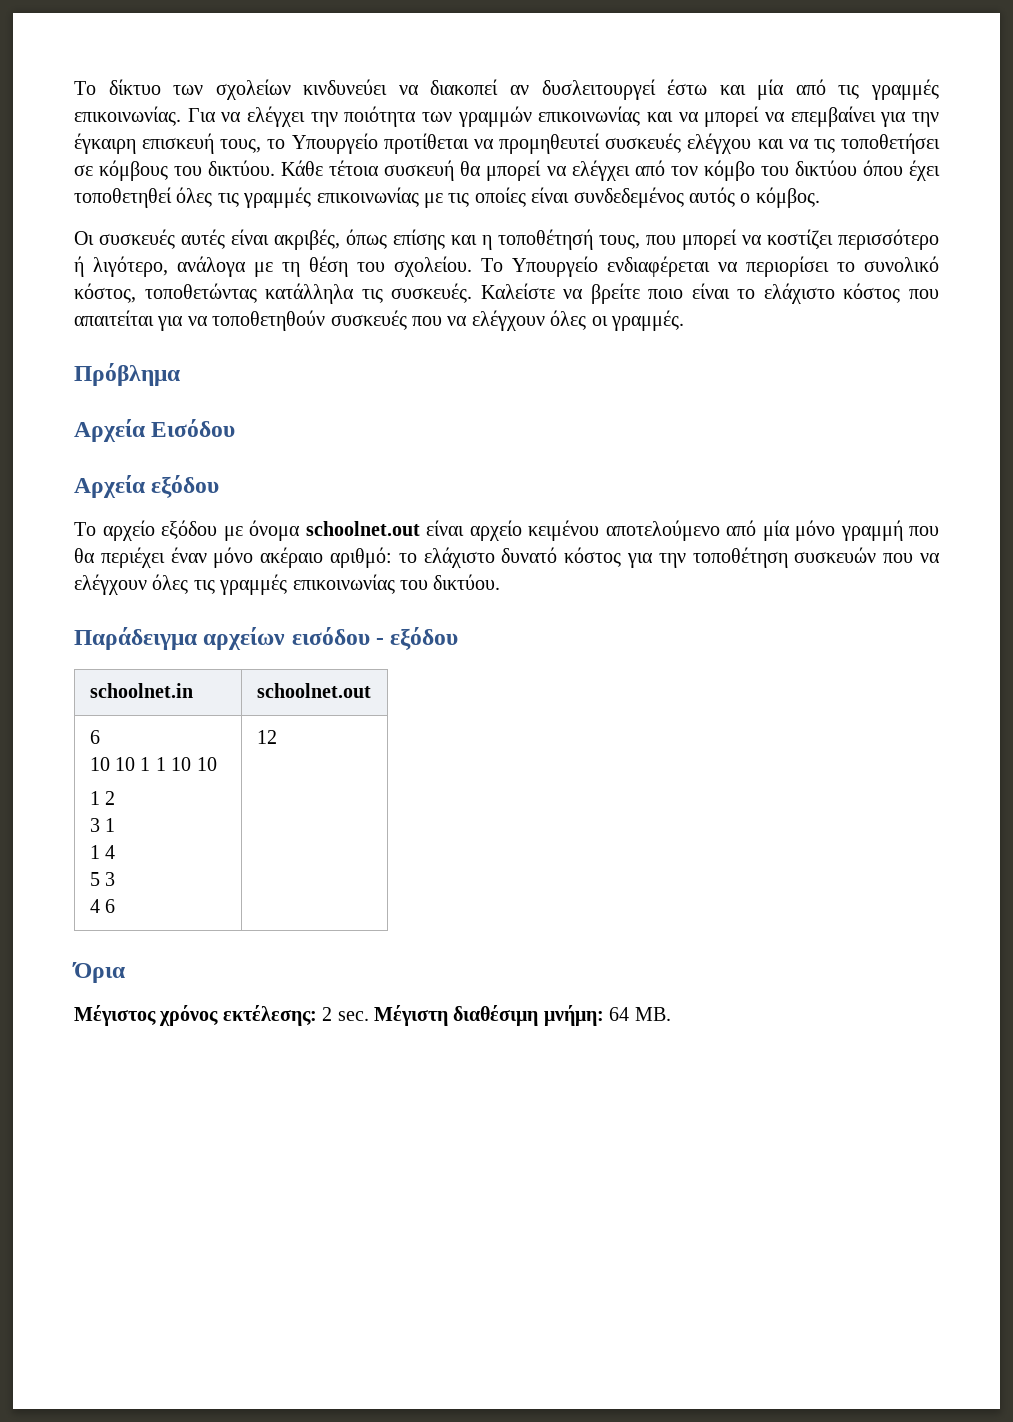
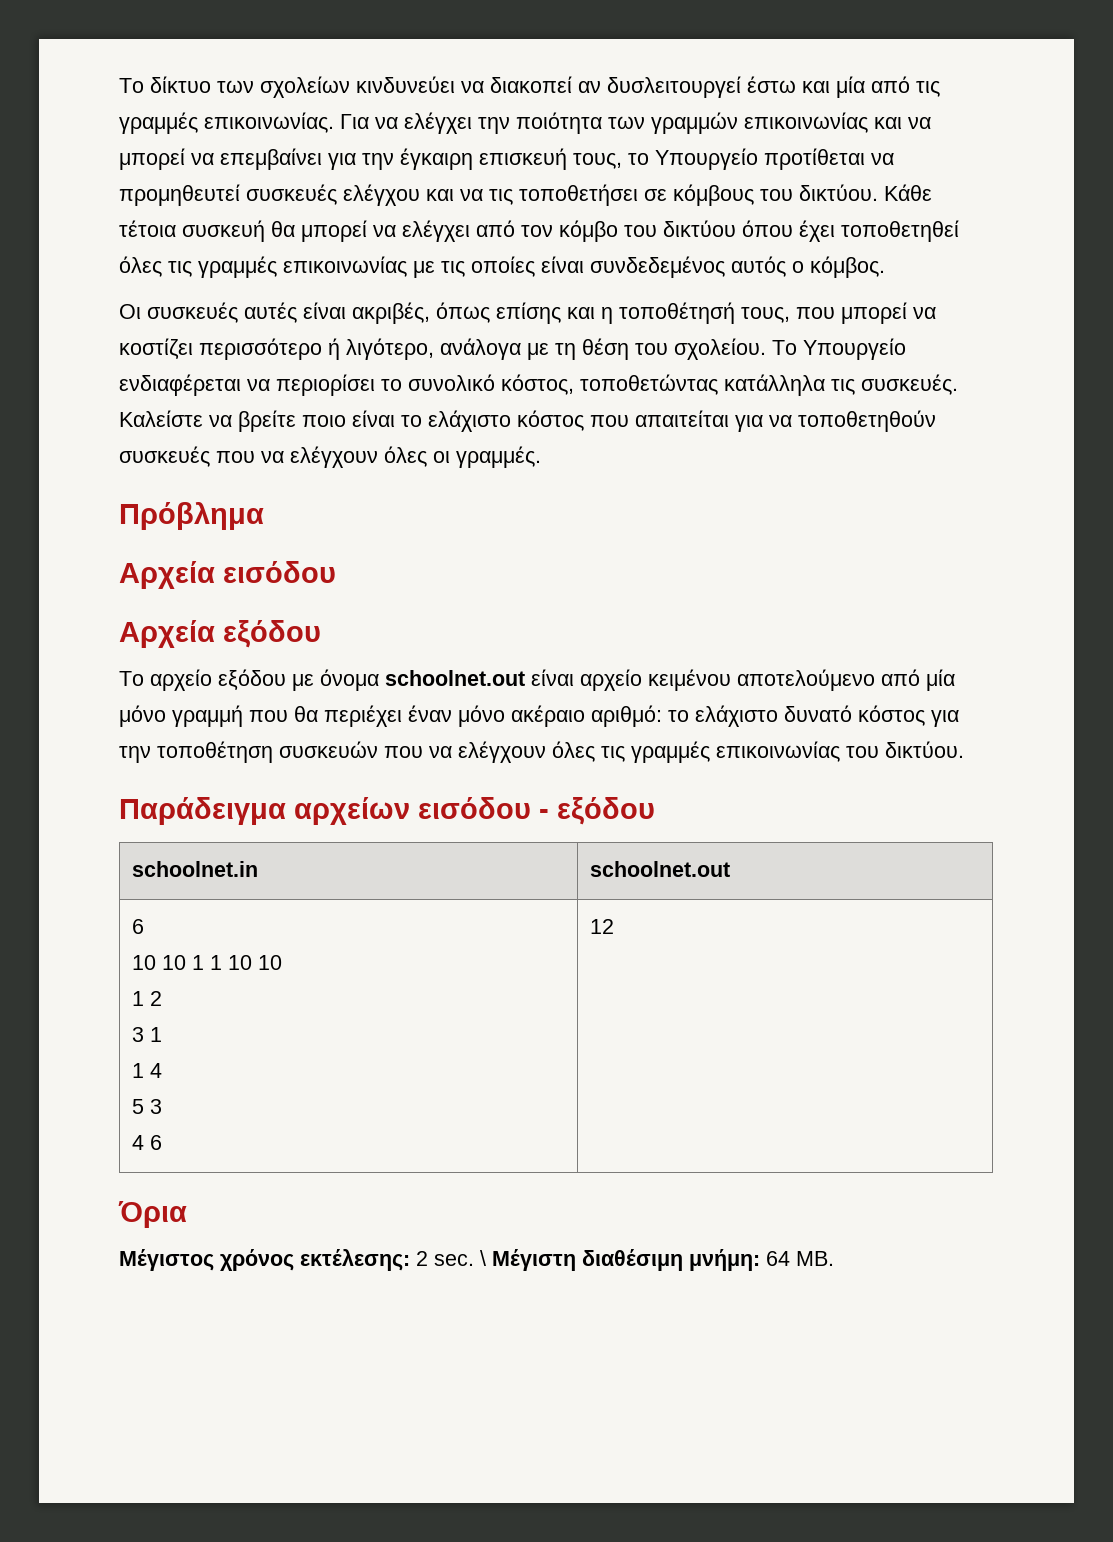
[151,419,236,437] Εισόδου -> [223,561,336,583] εισόδου
(369, 1016) none -> [480,1250,486,1266] \

